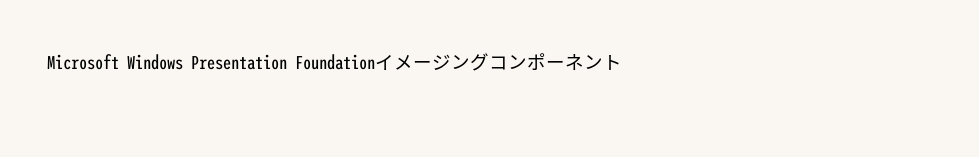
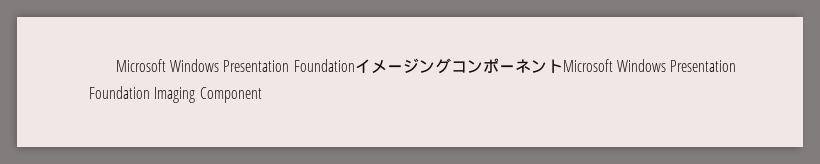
(622, 62) none -> [562,59,737,72] [89,86,262,103] Microsoft Windows Presentation Foundation Imaging Component

